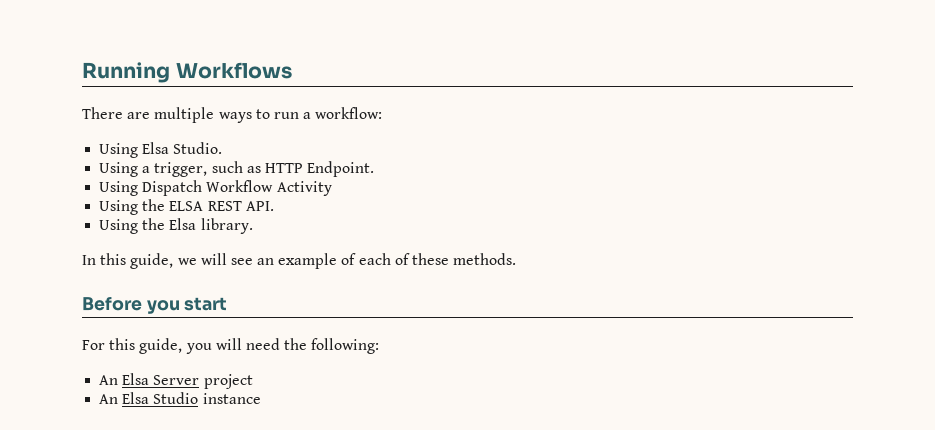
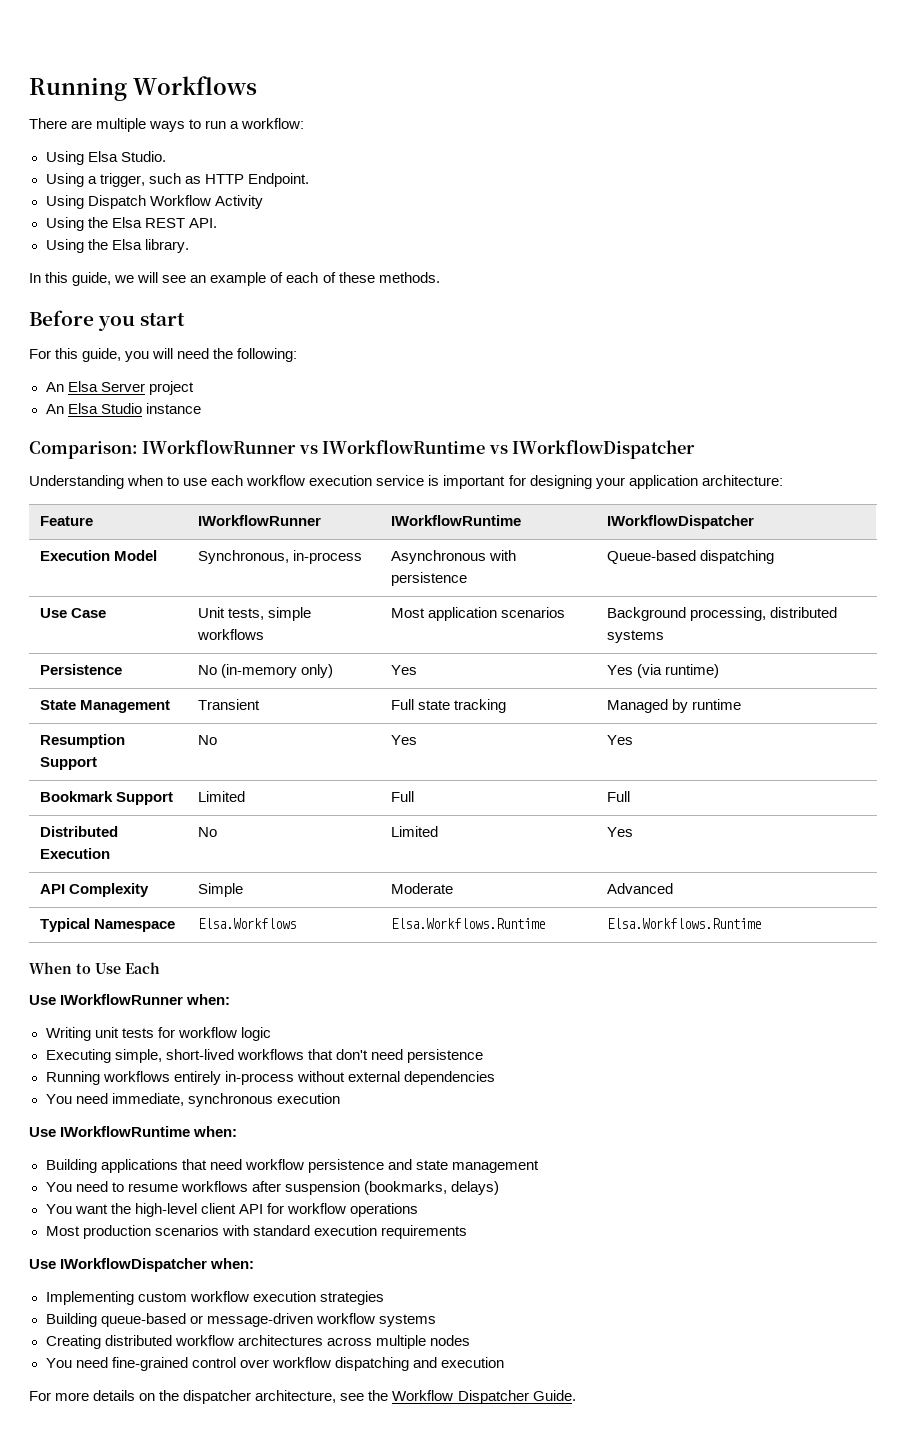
[169,201,204,211] ELSA -> [111,217,142,228] Elsa
(261, 398) none -> [29,440,696,459] [29,475,783,489] [39,516,93,526] [197,515,321,526] [390,515,521,526] [606,515,754,529] [39,550,157,561] [197,550,362,564] [390,550,516,564] [390,572,467,586] [606,550,774,564] [39,608,106,618] [197,607,311,621] [196,629,264,640] [390,607,565,621] [606,607,837,621] [606,630,664,643] [39,664,122,675] [197,664,333,678] [390,665,417,675] [606,664,719,678] [39,700,170,713] [197,699,260,710] [390,699,506,713] [606,699,741,713] [39,734,125,748] [39,757,97,770] [197,735,217,745] [390,735,417,745] [606,735,633,745] [39,791,173,805] [197,791,245,802] [390,791,414,802] [606,791,630,802] [39,826,118,837] [39,848,110,859] [197,827,217,837] [390,826,438,837] [606,827,633,837] [39,883,149,897] [197,883,243,897] [390,883,453,894] [606,883,673,894] [39,918,175,932] [197,918,296,929] [390,918,545,929] [606,918,761,929] [29,962,160,974] [29,994,231,1005] [45,1027,271,1041] [45,1049,483,1063] [45,1071,495,1085] [45,1093,340,1107] [29,1126,238,1137] [45,1159,539,1173] [45,1181,499,1195] [45,1203,418,1217] [45,1225,467,1239] [29,1258,255,1272] [45,1291,384,1305] [45,1313,436,1327] [45,1335,470,1349] [45,1357,504,1371] [29,1390,576,1404] // Comparison: IWorkflowRunner vs IWorkflowRuntime vs IWorkflowDispatcher // Understanding when to use each workflow execution service is important for designing your application architecture: // Feature | IWorkflowRunner | IWorkflowRuntime | IWorkflowDispatcher // Execution Model | Synchronous, in-process | Asynchronous with persistence | Queue-based dispatching // Use Case | Unit tests, simple workflows | Most application scenarios | Background processing, distributed systems // Persistence | No (in-memory only) | Yes | Yes (via runtime) // State Management | Transient | Full state tracking | Managed by runtime // Resumption Support | No | Yes | Yes // Bookmark Support | Limited | Full | Full // Distributed Execution | No | Limited | Yes // API Complexity | Simple | Moderate | Advanced // Typical Namespace | Elsa.Workflows | Elsa.Workflows.Runtime | Elsa.Workflows.Runtime // When to Use Each // Use IWorkflowRunner when: // Writing unit tests for workflow logic // Executing simple, short-lived workflows that don't need persistence // Running workflows entirely in-process without external dependencies // You need immediate, synchronous execution // Use IWorkflowRuntime when: // Building applications that need workflow persistence and state management // You need to resume workflows after suspension (bookmarks, delays) // You want the high-level client API for workflow operations // Most production scenarios with standard execution requirements // Use IWorkflowDispatcher when: // Implementing custom workflow execution strategies // Building queue-based or message-driven workflow systems // Creating distributed workflow architectures across multiple nodes // You need fine-grained control over workflow dispatching and execution // For more details on the dispatcher architecture, see the Workflow Dispatcher Guide.

